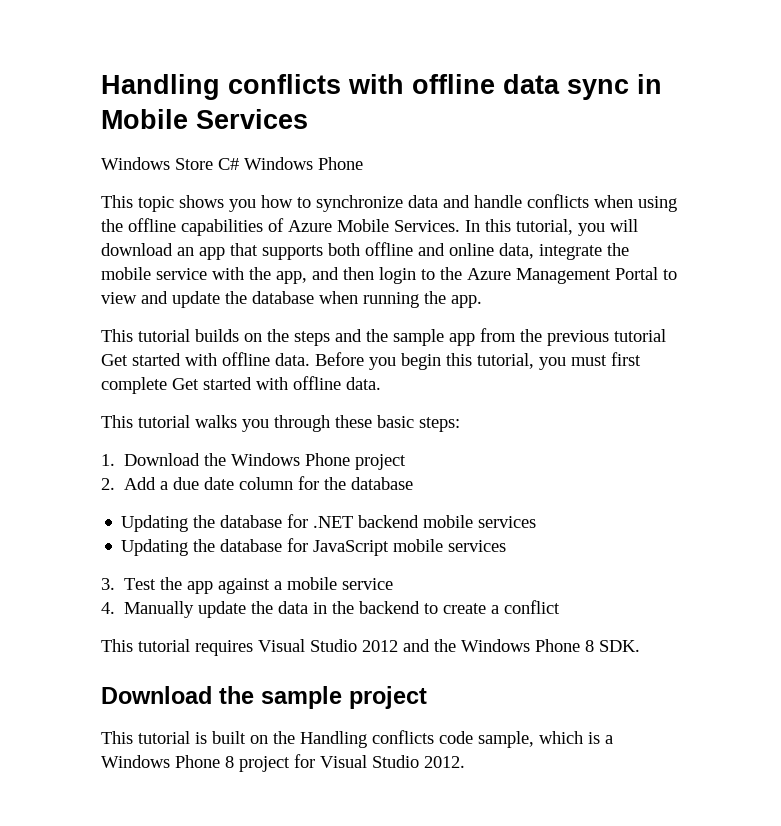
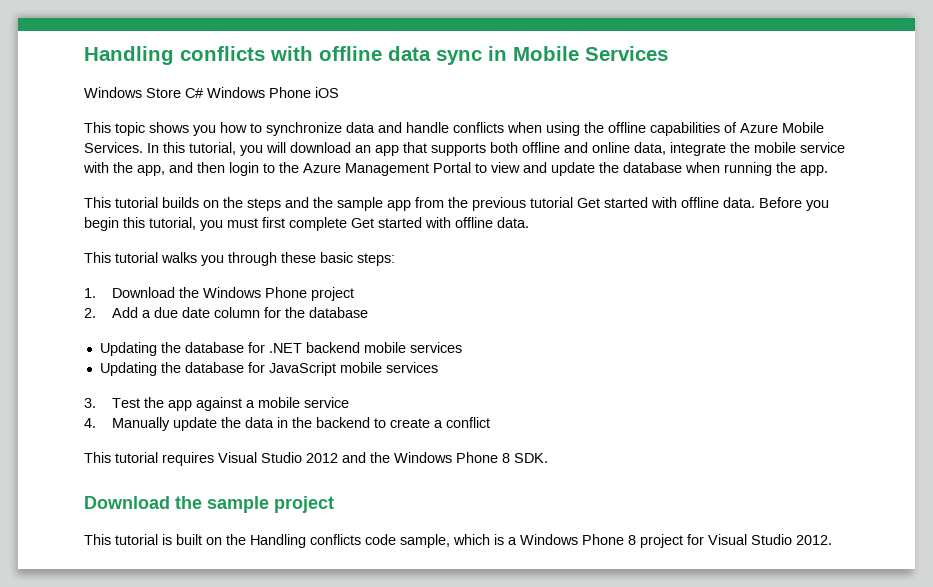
(363, 163) none -> [315,87,339,98] iOS

